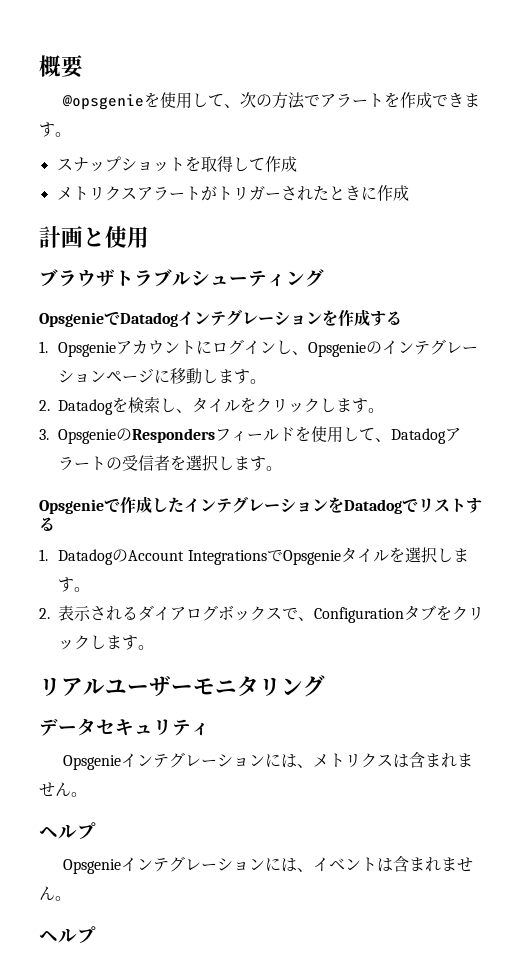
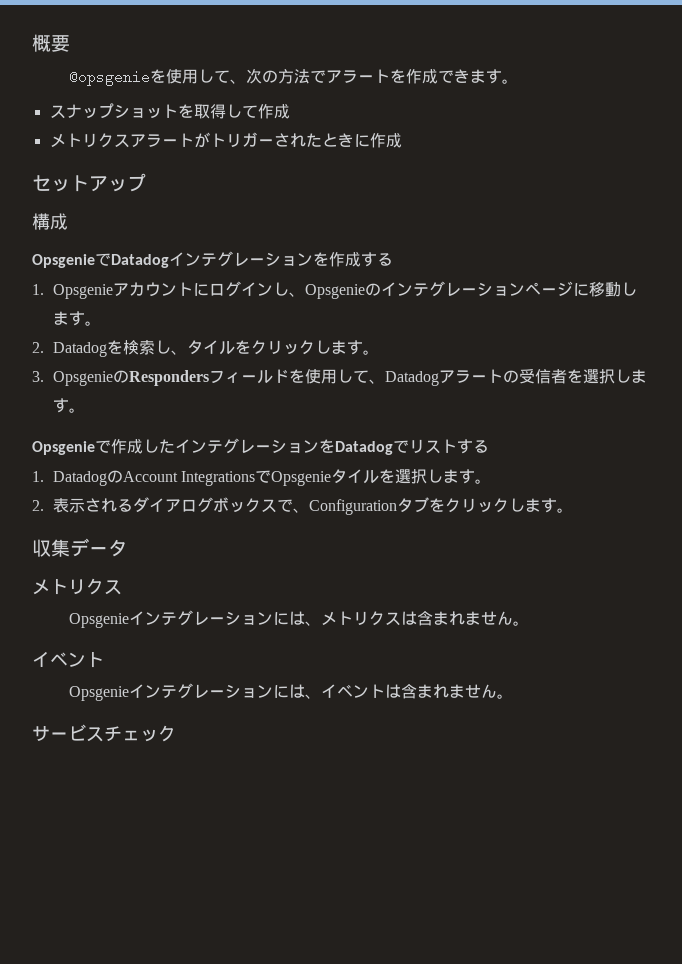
[39,226,149,248] [39,269,324,287] 計画と使用 // ブラウザトラブルシューティング -> [32,173,146,192] [32,213,68,230] セットアップ // 構成
[39,675,325,697] リアルユーザーモニタリング // -> [32,539,70,557] 収集
[96,719,210,736] セキュリティ -> [32,578,122,595] // メトリクス
[39,822,96,840] ヘルプ -> [32,651,104,668] イベント
[39,926,96,944] ヘルプ -> [32,724,176,742] サービスチェック

